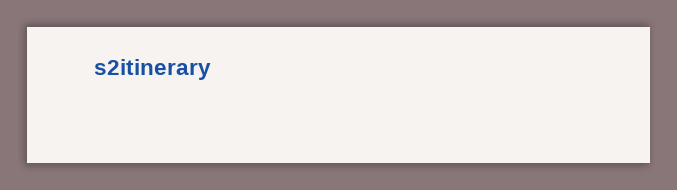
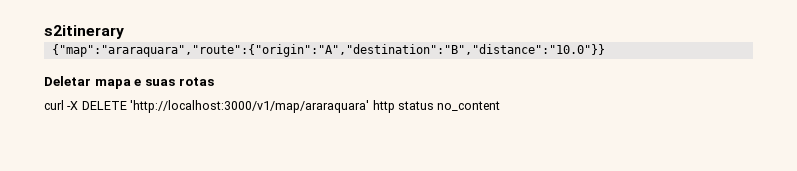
(211, 69) none -> [51,44,605,57] [44,76,214,89] [44,100,501,113] // {"map":"araraquara","route":{"origin":"A","destination":"B","distance":"10.0"}} // Deletar mapa e suas rotas // curl -X DELETE 'http://localhost:3000/v1/map/araraquara' http status no_content

